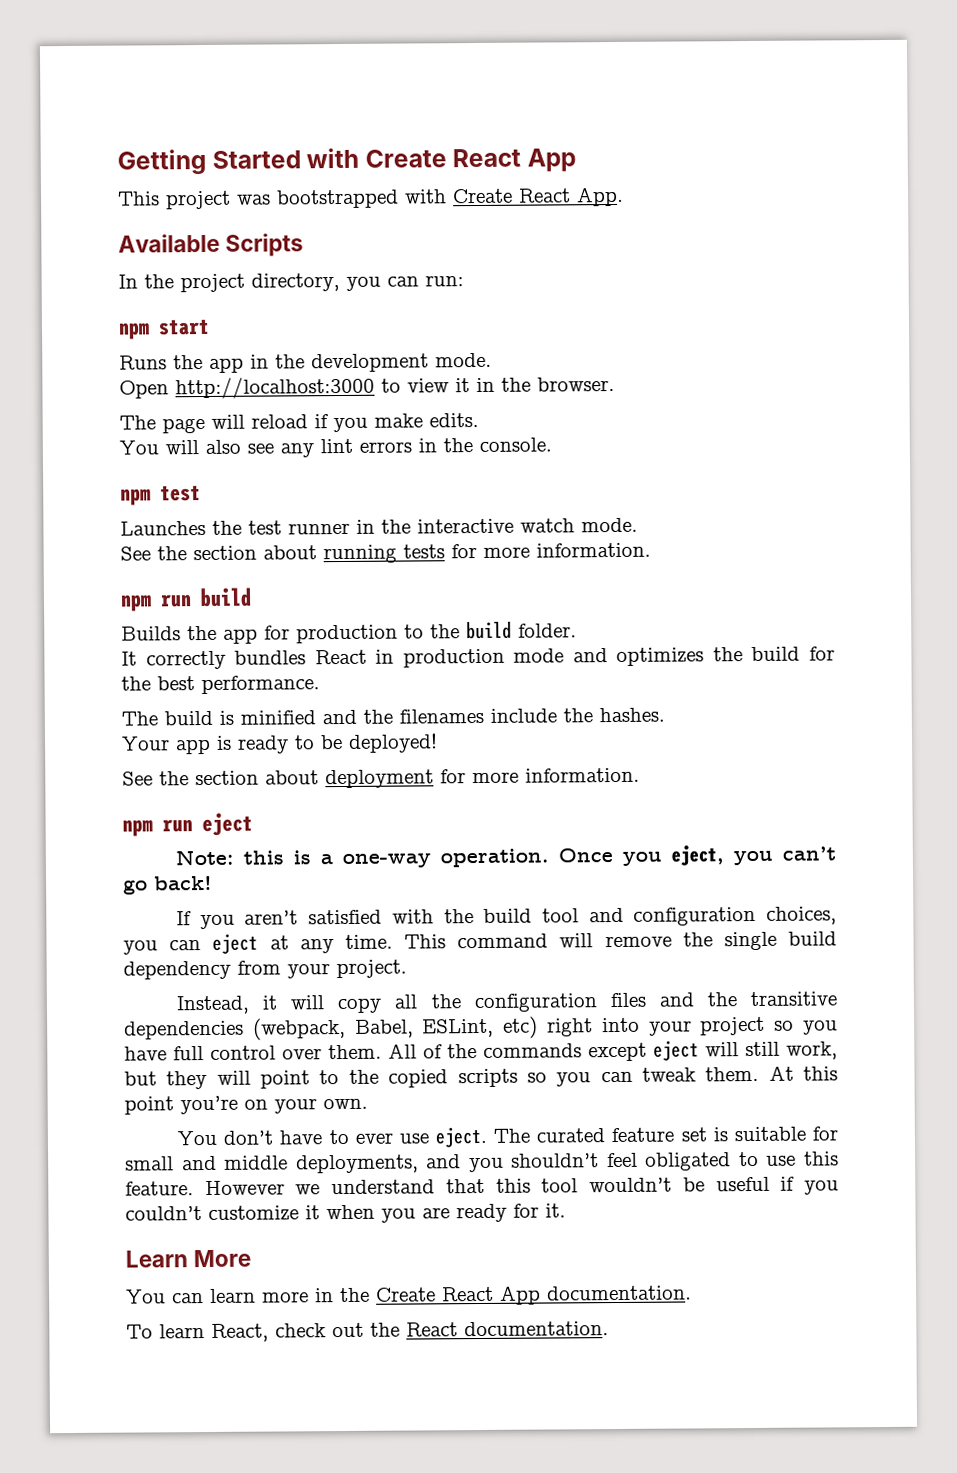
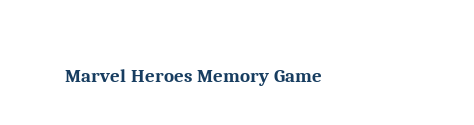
[117,147,577,175] [117,186,624,210] [118,233,305,257] [118,273,464,293] [118,318,210,340] [119,352,492,373] [119,376,615,400] [119,412,479,434] [119,437,552,458] [120,485,201,506] [120,517,638,536] [120,542,651,564] [120,587,252,612] [121,621,577,644] [121,646,835,670] [121,675,320,695] [121,707,665,726] [121,733,438,755] [122,767,640,789] [122,812,253,837] [175,845,837,868] [123,875,213,895] [176,906,837,930] [123,931,837,955] [123,959,407,980] [176,991,837,1015] [124,1016,838,1041] [124,1040,838,1062] [124,1065,838,1090] [124,1095,368,1115] [177,1126,839,1148] [125,1151,839,1174] [125,1176,840,1196] [125,1203,566,1223] [125,1249,252,1268] [126,1285,692,1305] [126,1321,609,1342] Getting Started with Create React App // This project was bootstrapped with Create React App. // Available Scripts // In the project directory, you can run: // npm start // Runs the app in the development mode. // Open http://localhost:3000 to view it in the browser. // The page will reload if you make edits. // You will also see any lint errors in the console. // npm test // Launches the test runner in the interactive watch mode. // See the section about running tests for more information. // npm run build // Builds the app for production to the build folder. // It correctly bundles React in production mode and optimizes the build for the best performance. // The build is minified and the filenames include the hashes. // Your app is ready to be deployed! // See the section about deployment for more information. // npm run eject // Note: this is a one-way operation. Once you eject, you can’t go back! // If you aren’t satisfied with the build tool and configuration choices, you can eject at any time. This command will remove the single build dependency from your project. // Instead, it will copy all the configuration files and the transitive dependencies (webpack, Babel, ESLint, etc) right into your project so you have full control over them. All of the commands except eject will still work, but they will point to the copied scripts so you can tweak them. At this point you’re on your own. // You don’t have to ever use eject. The curated feature set is suitable for small and middle deployments, and you shouldn’t feel obligated to use this feature. However we understand that this tool wouldn’t be useful if you couldn’t customize it when you are ready for it. // Learn More // You can learn more in the Create React App documentation. // To learn React, check out the React documentation. -> [65,69,323,86] Marvel Heroes Memory Game

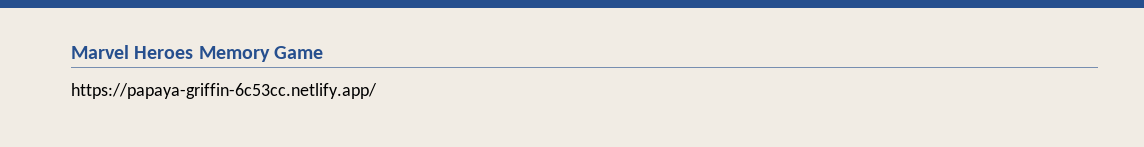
(323, 76) none -> [71,83,377,99] // https://papaya-griffin-6c53cc.netlify.app/

